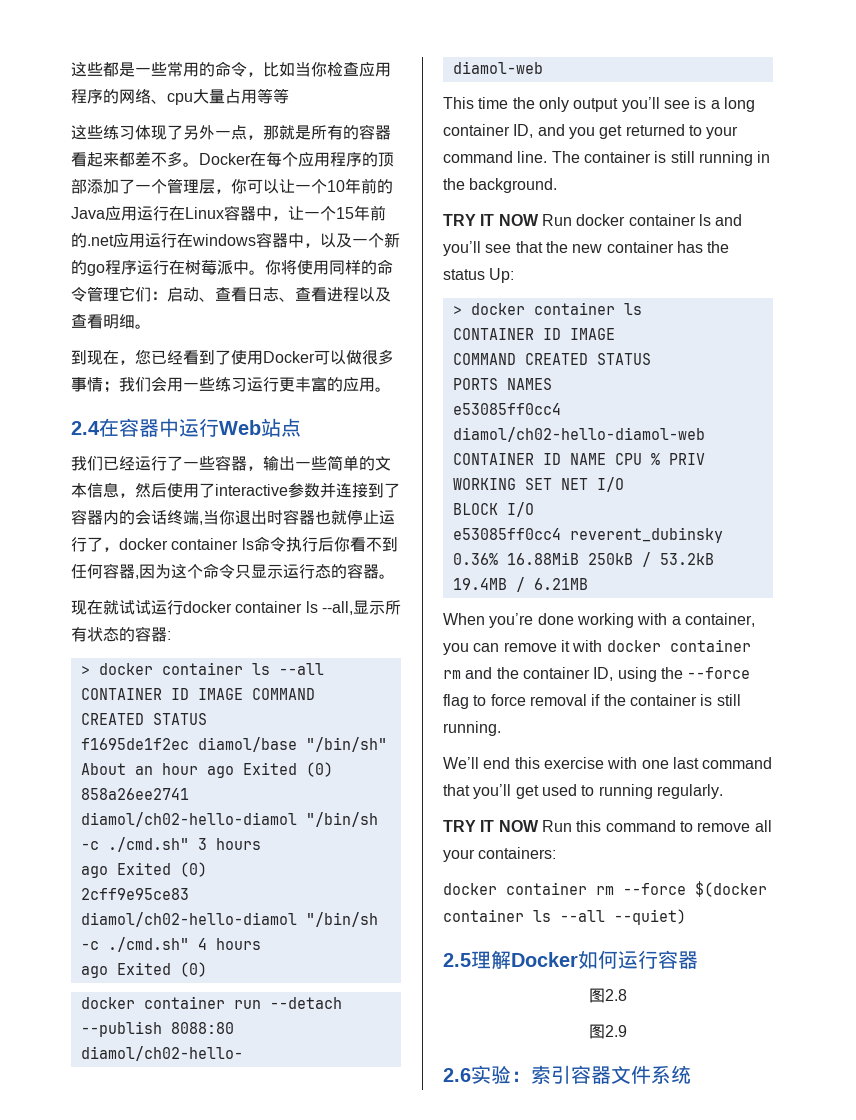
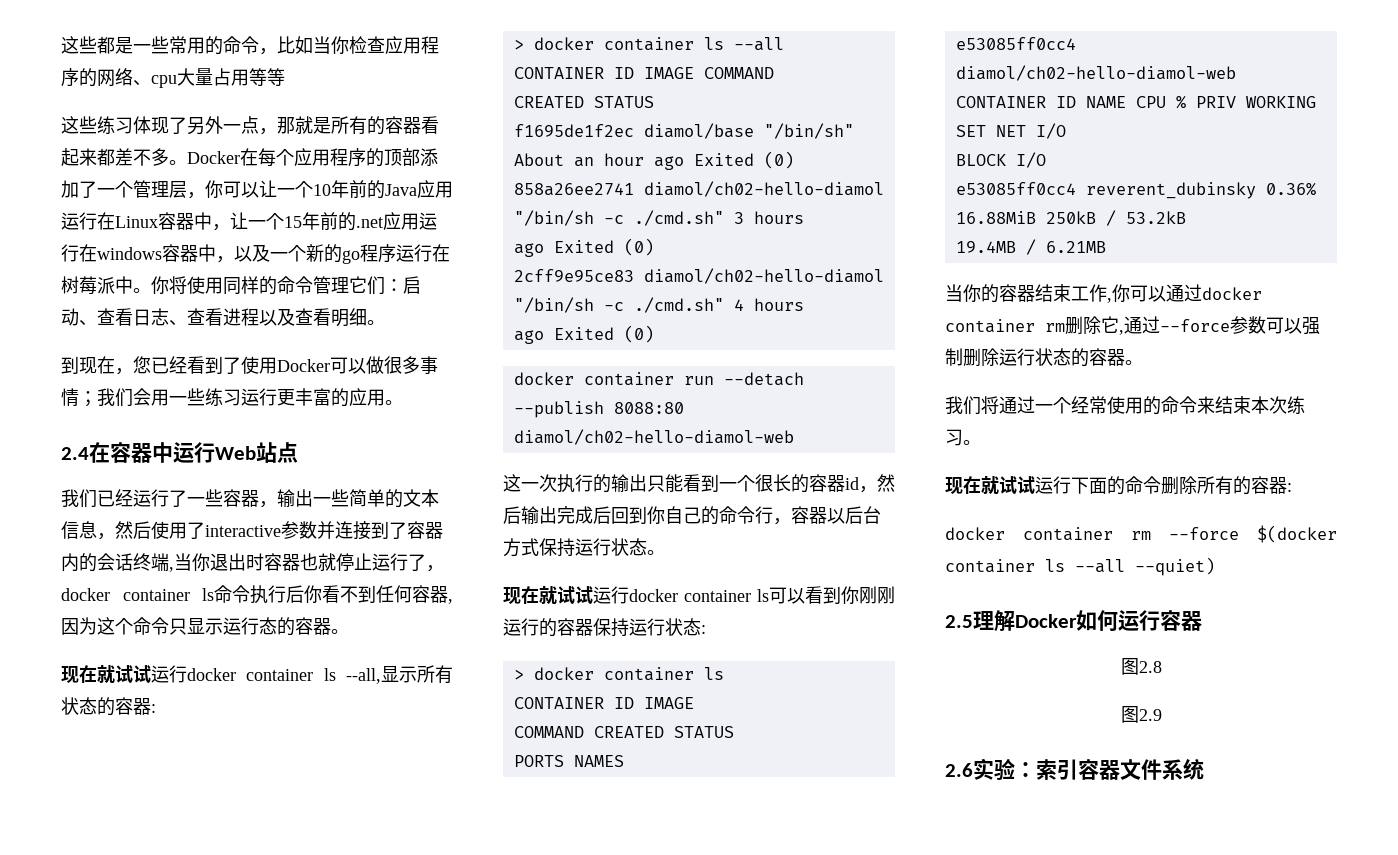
[80,1046,243,1061] [452,61,543,74] [443,97,755,112] [443,124,739,139] [443,151,771,166] [443,178,558,193] [443,214,743,226] [443,241,730,256] [443,268,515,283] diamol/ch02-hello- // diamol-web // This time the only output you’ll see is a long container ID, and you get returned to your command line. The container is still running in the background. // TRY IT NOW Run docker container ls and you’ll see that the new container has the status Up: -> [513,429,794,445] [503,474,895,493] [503,506,881,525] [503,538,665,557] [503,586,895,604] [503,618,706,637] diamol/ch02-hello-diamol-web // 这一次执行的输出只能看到一个很长的容器id，然后输出完成后回到你自己的命令行，容器以后台方式保持运行状态。 // 现在就试试运行docker container ls可以看到你刚刚运行的容器保持运行状态:
[443,613,755,628] [443,639,751,655] [443,667,751,682] [443,694,741,709] [443,721,501,736] [443,757,773,769] [443,784,723,799] [443,820,772,832] [443,847,557,862] When you’re done working with a container, you can remove it with docker container rm and the container ID, using the --force flag to force removal if the container is still running. // We’ll end this exercise with one last command that you’ll get used to running regularly. // TRY IT NOW Run this command to remove all your containers: -> [945,284,1262,303] [945,316,1320,335] [945,348,1143,367] [945,396,1305,415] [945,429,981,446] [945,476,1292,495] 当你的容器结束工作,你可以通过docker container rm删除它,通过--force参数可以强制删除运行状态的容器。 // 我们将通过一个经常使用的命令来结束本次练习。 // 现在就试试运行下面的命令删除所有的容器:

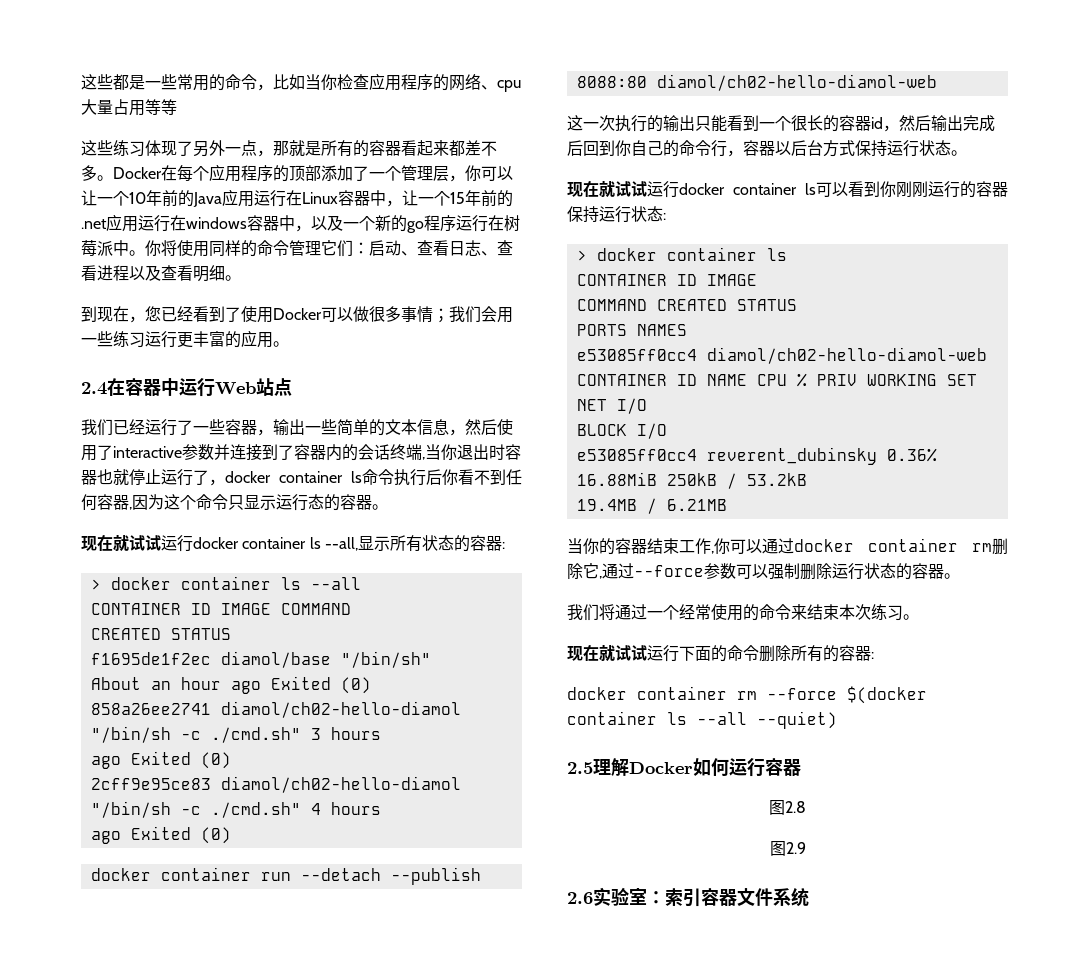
(1015, 769) none -> [629,888,647,905] 室

